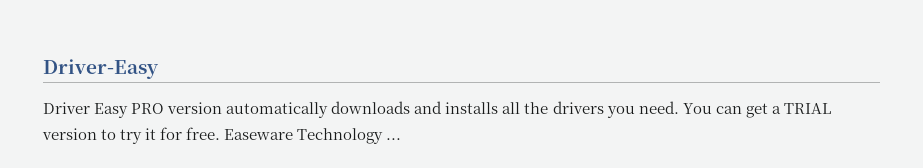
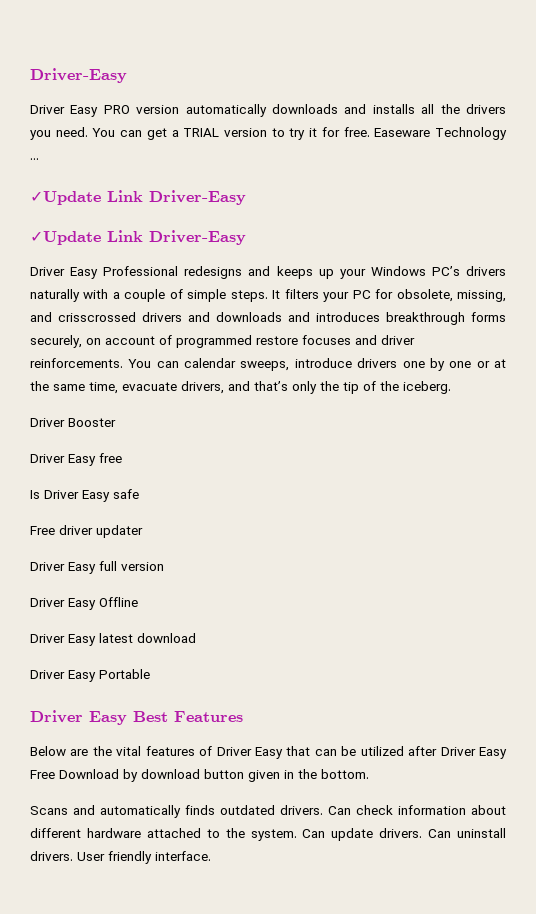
(402, 139) none -> [30,190,246,205] [30,230,246,245] [30,266,507,279] [30,289,506,302] [30,312,506,325] [30,335,415,348] [30,358,507,371] [30,381,451,394] [30,418,116,427] [30,453,122,466] [30,489,139,502] [30,525,143,538] [30,561,164,574] [30,597,138,610] [30,633,196,646] [30,669,150,682] [30,710,243,725] [30,746,508,759] [30,769,369,782] [30,805,506,818] [30,828,506,841] [30,851,211,864] // ✓Update Link Driver-Easy // ✓Update Link Driver-Easy // Driver Easy Professional redesigns and keeps up your Windows PC’s drivers naturally with a couple of simple steps. It filters your PC for obsolete, missing, and crisscrossed drivers and downloads and introduces breakthrough forms securely, on account of programmed restore focuses and driver reinforcements. You can calendar sweeps, introduce drivers one by one or at the same time, evacuate drivers, and that’s only the tip of the iceberg. // Driver Booster // Driver Easy free // Is Driver Easy safe // Free driver updater // Driver Easy full version // Driver Easy Offline // Driver Easy latest download // Driver Easy Portable // Driver Easy Best Features // Below are the vital features of Driver Easy that can be utilized after Driver Easy Free Download by download button given in the bottom. // Scans and automatically finds outdated drivers. Can check information about different hardware attached to the system. Can update drivers. Can uninstall drivers. User friendly interface.

